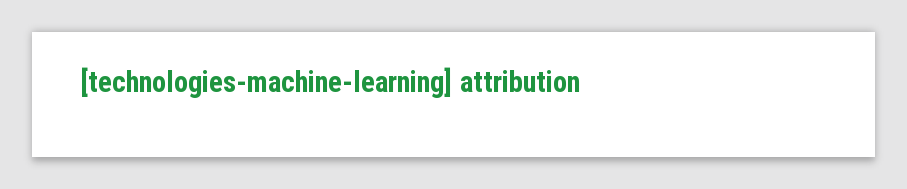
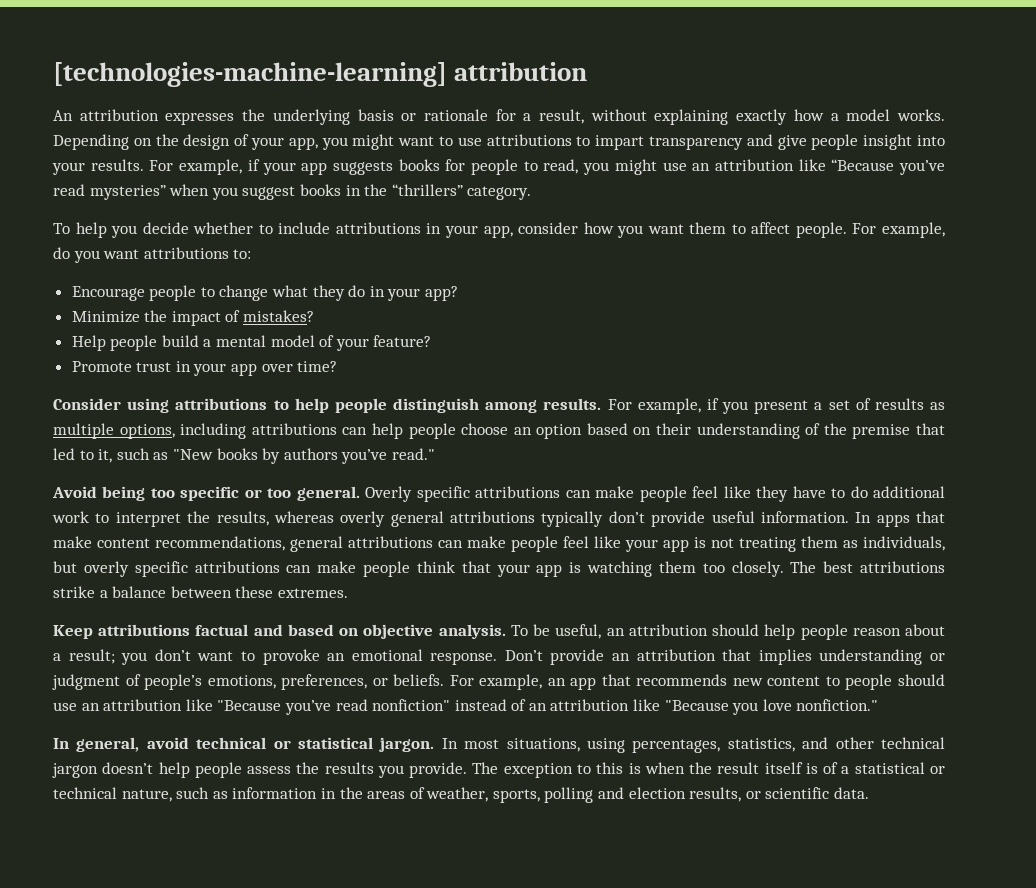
(580, 81) none -> [53,109,946,125] [53,134,945,150] [52,159,946,175] [53,184,532,200] [53,222,945,238] [53,247,252,263] [71,285,459,301] [71,310,315,326] [71,335,432,351] [71,361,338,376] [53,398,945,414] [53,423,946,439] [53,448,435,464] [52,486,946,502] [52,511,945,527] [53,536,945,552] [53,561,946,577] [53,586,348,598] [53,624,946,640] [53,649,945,665] [52,674,945,690] [53,699,879,715] [53,737,945,753] [52,762,945,778] [53,787,870,803] // An attribution expresses the underlying basis or rationale for a result, without explaining exactly how a model works. Depending on the design of your app, you might want to use attributions to impart transparency and give people insight into your results. For example, if your app suggests books for people to read, you might use an attribution like “Because you’ve read mysteries” when you suggest books in the “thrillers” category. // To help you decide whether to include attributions in your app, consider how you want them to affect people. For example, do you want attributions to: // Encourage people to change what they do in your app? // Minimize the impact of mistakes? // Help people build a mental model of your feature? // Promote trust in your app over time? // Consider using attributions to help people distinguish among results. For example, if you present a set of results as multiple options, including attributions can help people choose an option based on their understanding of the premise that led to it, such as "New books by authors you’ve read." // Avoid being too specific or too general. Overly specific attributions can make people feel like they have to do additional work to interpret the results, whereas overly general attributions typically don’t provide useful information. In apps that make content recommendations, general attributions can make people feel like your app is not treating them as individuals, but overly specific attributions can make people think that your app is watching them too closely. The best attributions strike a balance between these extremes. // Keep attributions factual and based on objective analysis. To be useful, an attribution should help people reason about a result; you don’t want to provoke an emotional response. Don’t provide an attribution that implies understanding or judgment of people’s emotions, preferences, or beliefs. For example, an app that recommends new content to people should use an attribution like "Because you’ve read nonfiction" instead of an attribution like "Because you love nonfiction." // In general, avoid technical or statistical jargon. In most situations, using percentages, statistics, and other technical jargon doesn’t help people assess the results you provide. The exception to this is when the result itself is of a statistical or technical nature, such as information in the areas of weather, sports, polling and election results, or scientific data.

